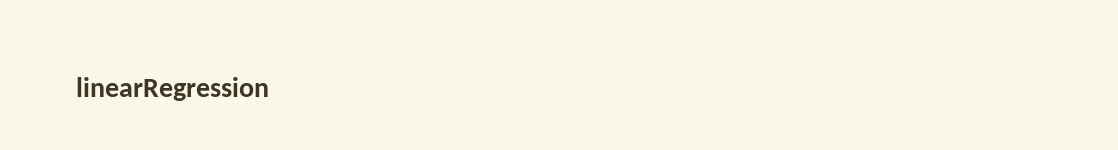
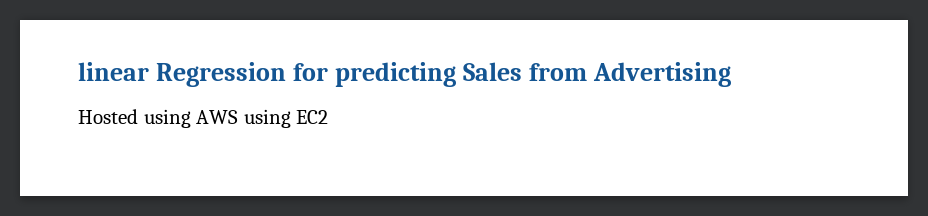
[76,77,269,101] linearRegression -> [78,62,732,87] [78,109,329,128] linear Regression for predicting Sales from Advertising // Hosted using AWS using EC2

